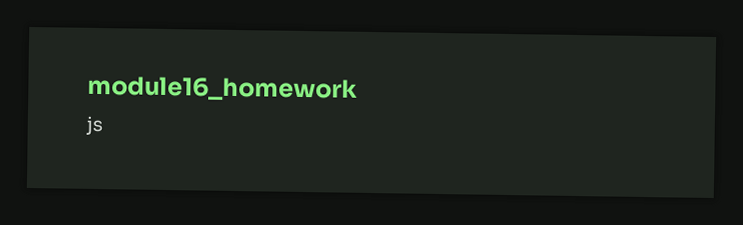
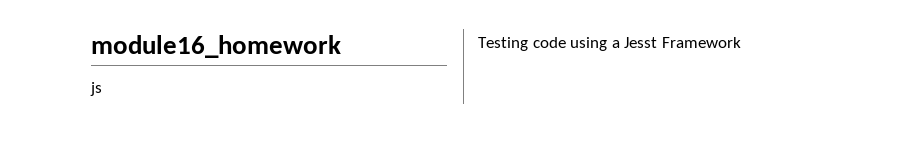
(103, 125) none -> [478,37,741,51] // Testing code using a Jesst Framework

